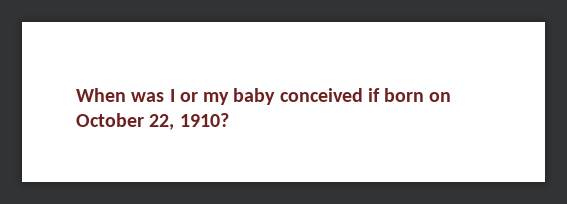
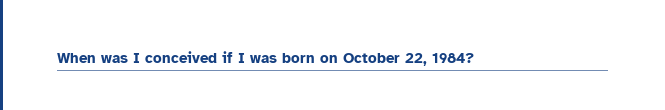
[179,88,380,105] or my baby conceived if -> [145,51,277,63] conceived if I was
[179,113,229,127] 1910? -> [432,53,474,63] 1984?

